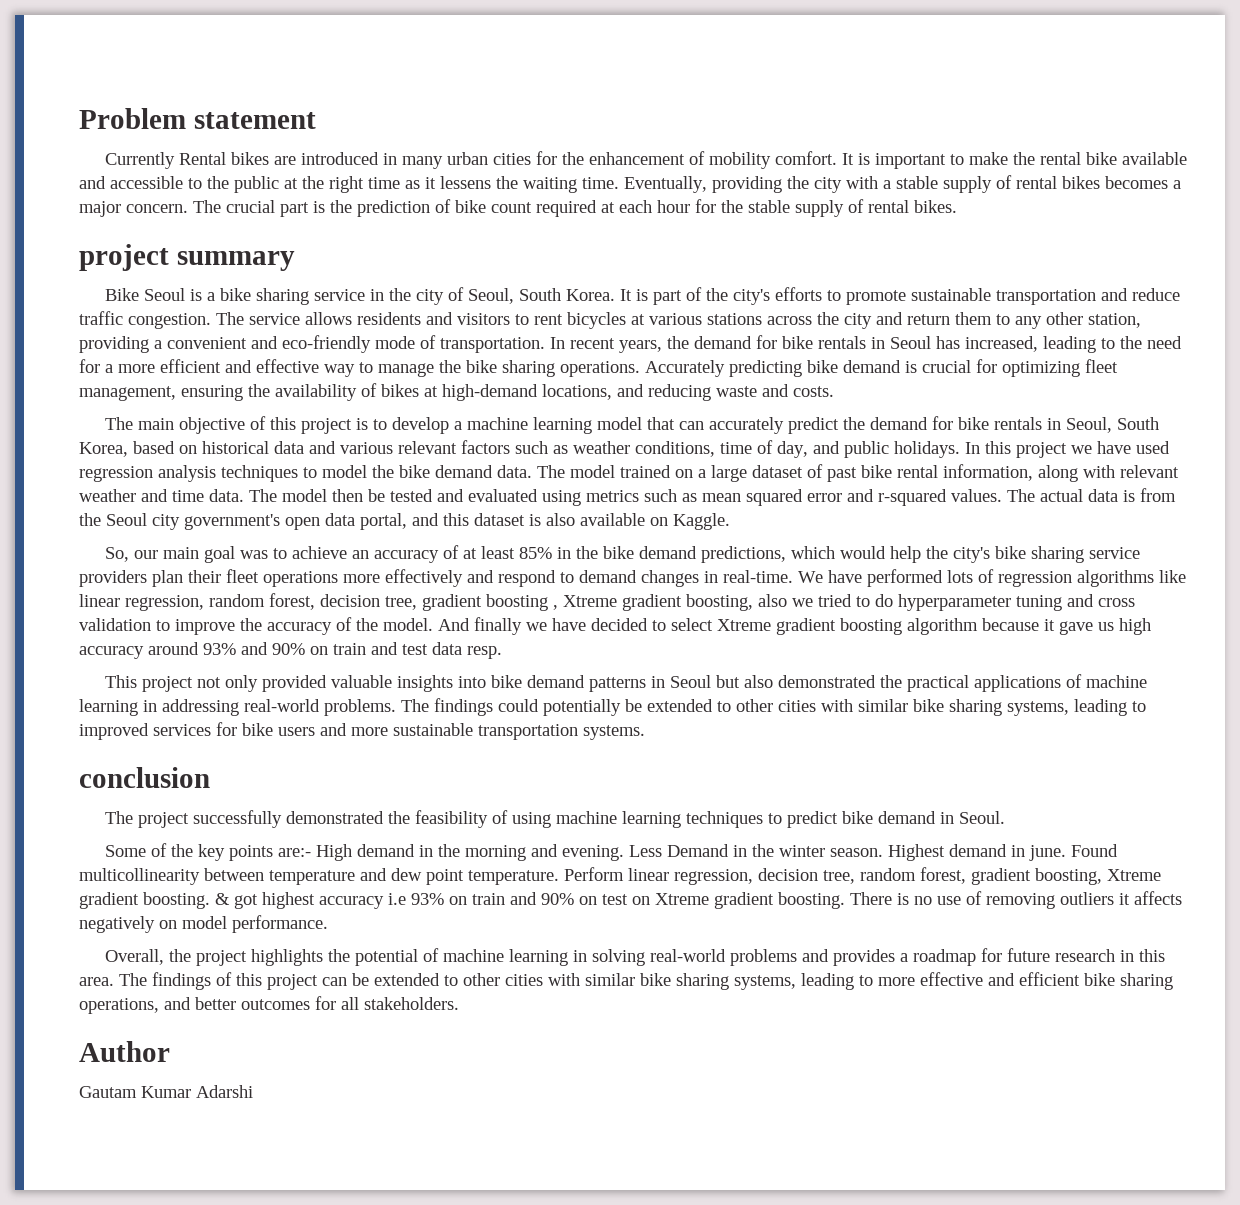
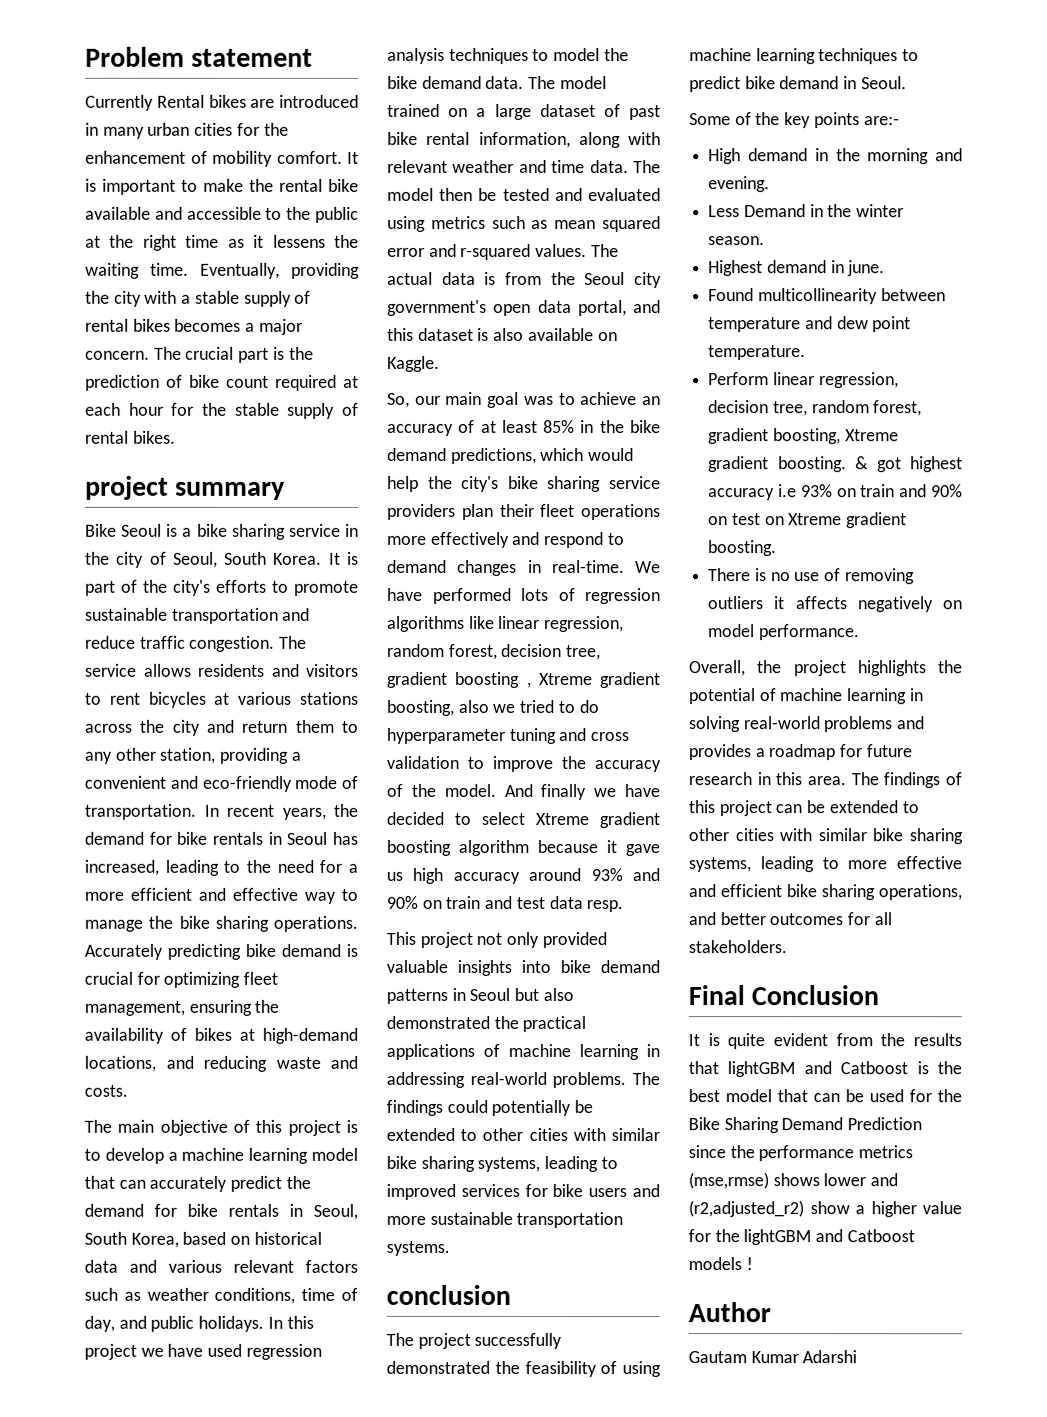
(311, 852) none -> (900, 121) //
(624, 853) none -> (771, 184) //
(883, 852) none -> (766, 241) //
(1066, 853) none -> (886, 268) //
(559, 877) none -> (807, 353) //
(845, 900) none -> (778, 548) //
(459, 1003) none -> [688,985,880,1006] [688,1033,962,1050] [688,1061,962,1078] [688,1089,962,1103] [688,1117,923,1134] [688,1145,914,1162] [688,1172,899,1190] [688,1200,962,1218] [688,1229,915,1246] [688,1257,753,1271] // Final Conclusion // It is quite evident from the results that lightGBM and Catboost is the best model that can be used for the Bike Sharing Demand Prediction since the performance metrics (mse,rmse) shows lower and (r2,adjusted_r2) show a higher value for the lightGBM and Catboost models !

